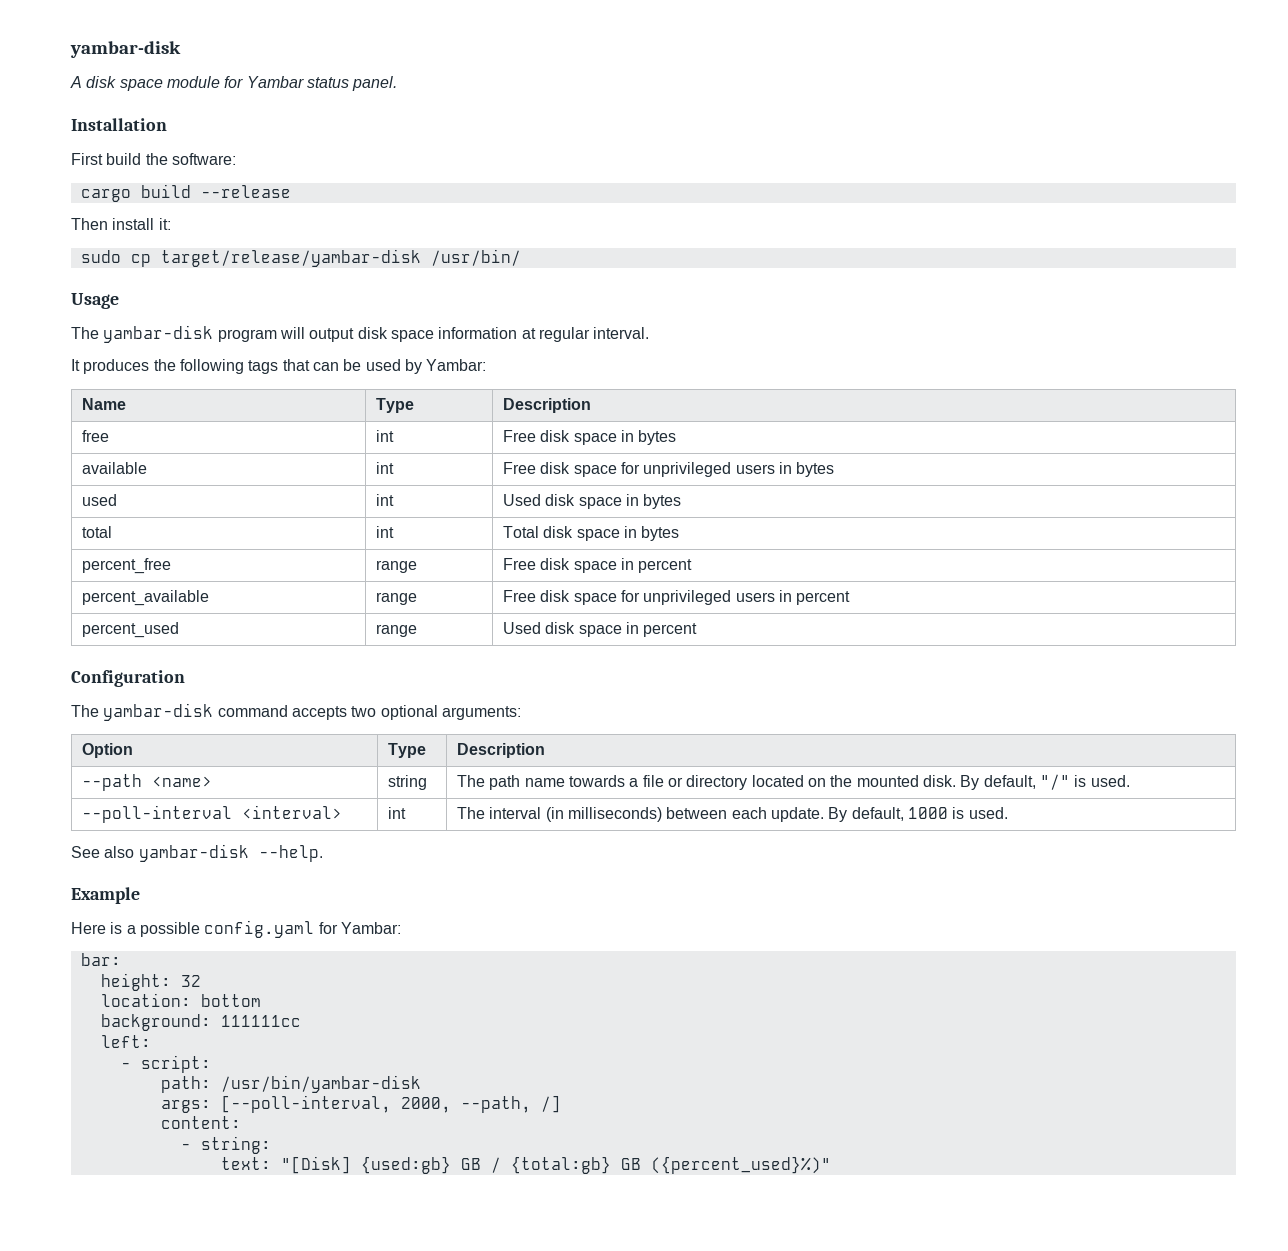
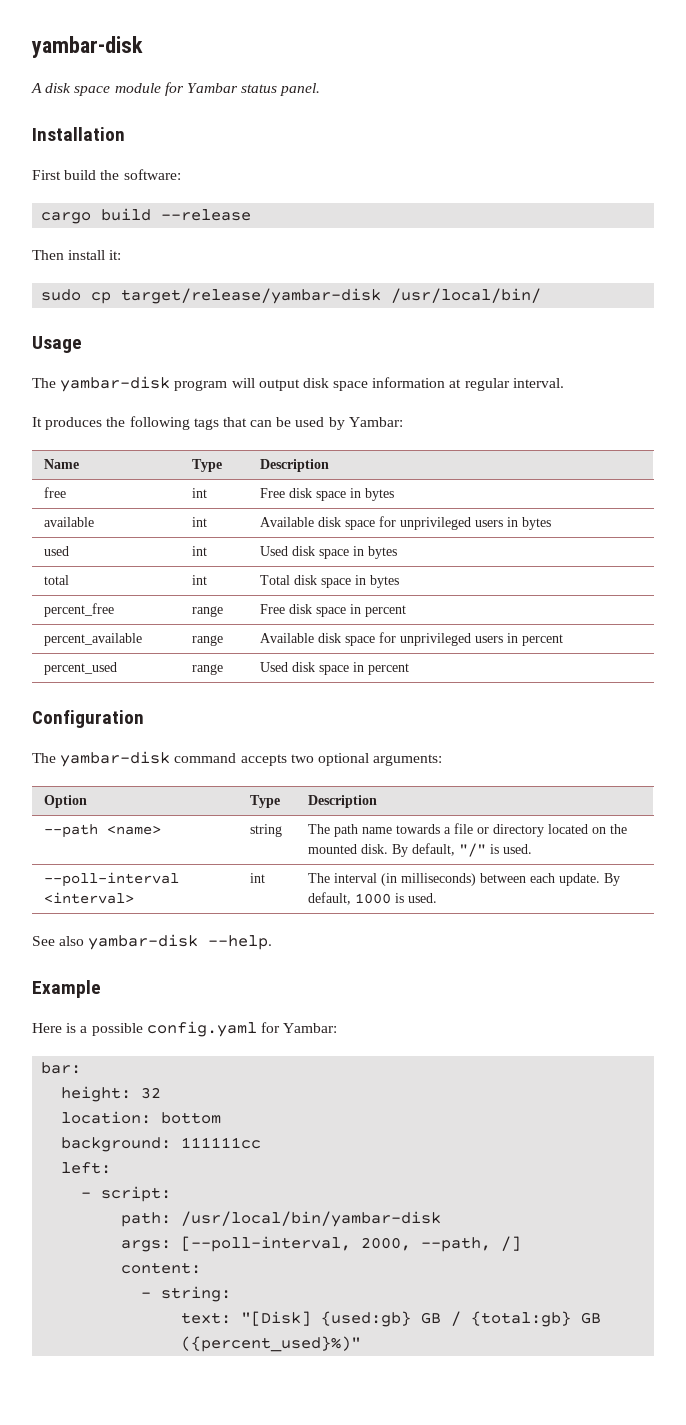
[430,249,521,266] /usr/bin/ -> [391,288,542,303] /usr/local/bin/
[503,462,537,474] Free -> [260,517,315,527] Available
[503,590,537,602] Free -> [260,633,315,643] Available
[220,1075,421,1093] /usr/bin/yambar-disk -> [181,1211,442,1227] /usr/local/bin/yambar-disk

